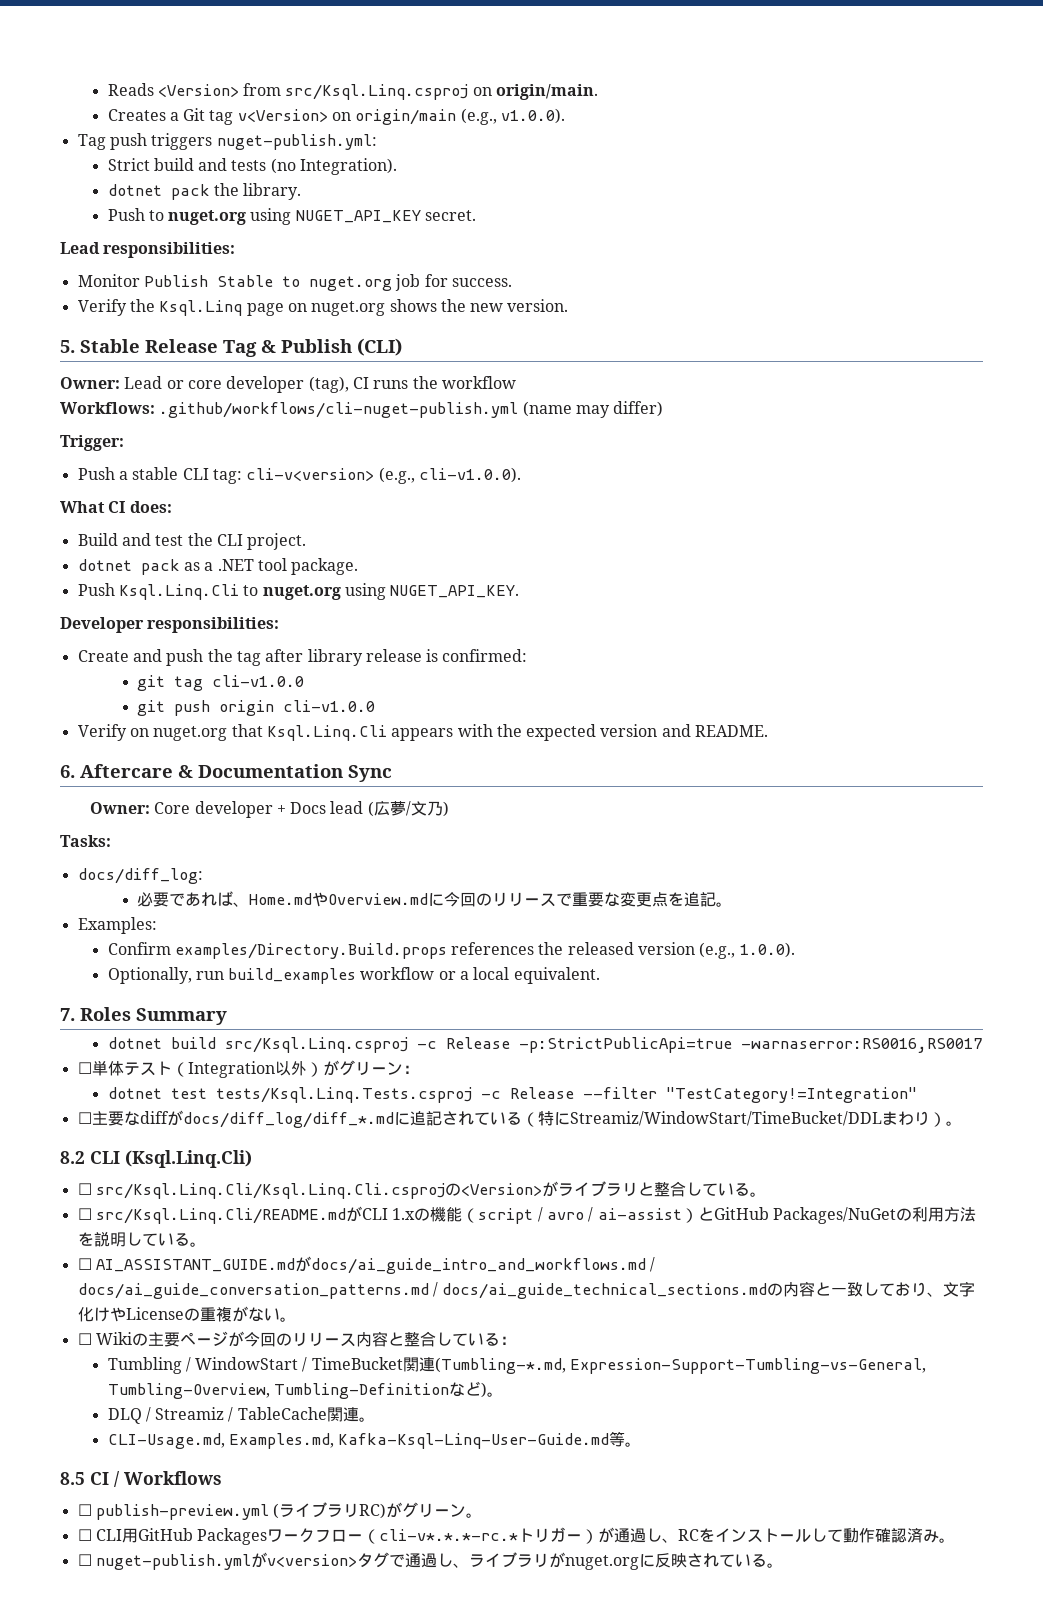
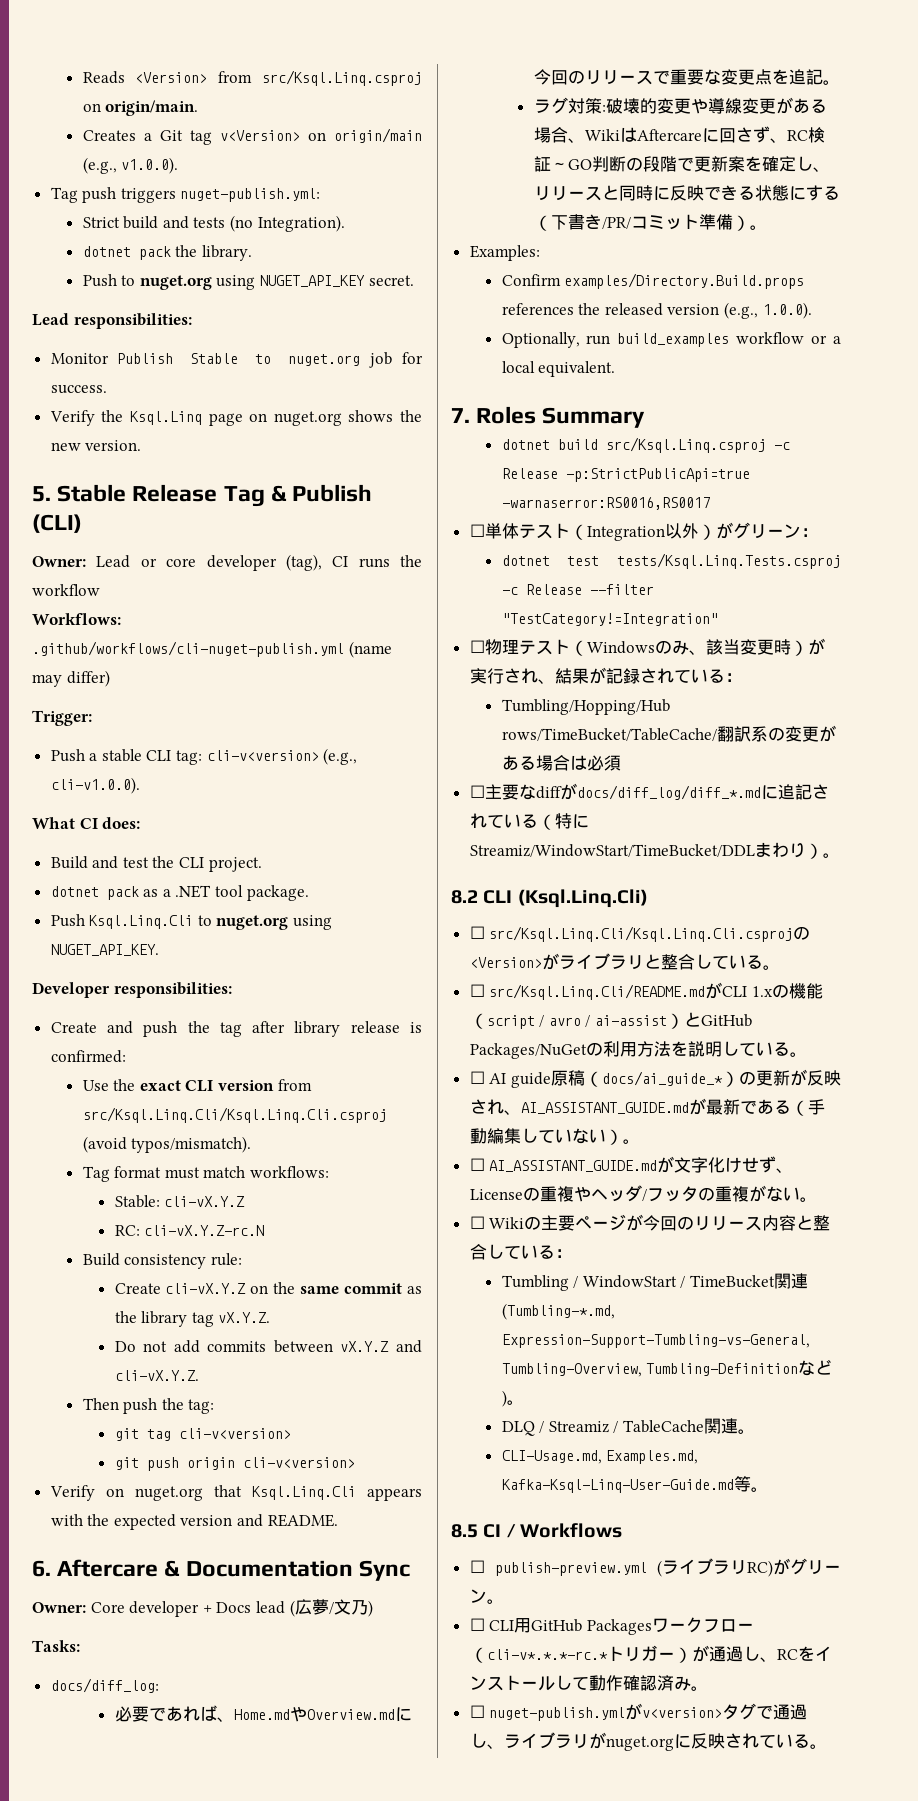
(528, 655) none -> [82,1079,312,1092] [82,1107,387,1123] [82,1136,252,1153] [82,1166,329,1182] [114,1195,246,1208] [114,1225,265,1236] [82,1253,242,1269] [114,1282,422,1294] [114,1311,271,1327] [114,1340,422,1353] [114,1370,199,1381] [82,1398,215,1414] // Use the exact CLI version from src/Ksql.Linq.Cli/Ksql.Linq.Cli.csproj (avoid typos/mismatch). // Tag format must match workflows: // Stable: cli-vX.Y.Z // RC: cli-vX.Y.Z-rc.N // Build consistency rule: // Create cli-vX.Y.Z on the same commit as the library tag vX.Y.Z. // Do not add commits between vX.Y.Z and cli-vX.Y.Z. // Then push the tag:
[212,675,305,687] cli-v1.0.0 -> [178,1428,291,1439] cli-v<version>
[283,700,376,712] cli-v1.0.0 -> [242,1457,355,1468] cli-v<version>
(733, 904) none -> [533,97,827,114] [533,126,825,143] [533,156,830,172] [533,185,840,201] [533,214,767,231] // ラグ対策:破壊的変更や導線変更がある場合、WikiはAftercareに回さず、RC検証～GO判断の段階で更新案を確定し、リリースと同時に反映できる状態にする（下書き/PR/コミット準備）。
(917, 1095) none -> [469,638,825,656] [469,667,742,684] [501,699,670,715] [501,725,836,742] [501,755,621,771] // ☐物理テスト（Windowsのみ、該当変更時）が実行され、結果が記録されている： // Tumbling/Hopping/Hub rows/TimeBucket/TableCache/翻訳系の変更がある場合は必須
[95,1256,656,1274] [77,1281,976,1299] [77,1307,184,1322] AI_ASSISTANT_GUIDE.mdがdocs/ai_guide_intro_and_workflows.md / docs/ai_guide_conversation_patterns.md / docs/ai_guide_technical_sections.mdの内容と一致しており、文字化けやLicense -> [489,1069,841,1088] [469,1098,825,1116] [469,1128,640,1145] [469,1156,794,1173] [469,1185,698,1202] AI guide原稿（docs/ai_guide_*）の更新が反映され、AI_ASSISTANT_GUIDE.mdが最新である（手動編集していない）。 // ☐ AI_ASSISTANT_GUIDE.mdが文字化けせず、Licenseの重複やヘッダ/フッタ

